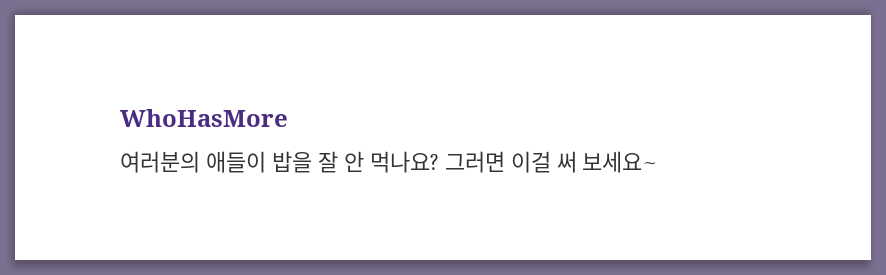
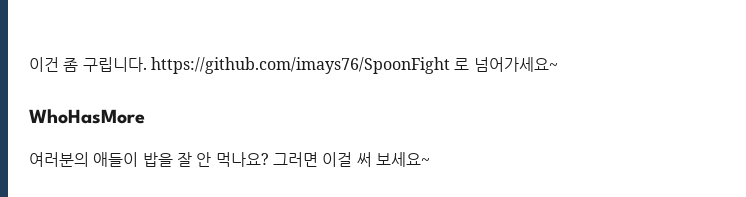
(120, 118) none -> [29,57,558,74] 이건 좀 구립니다. https://github.com/imays76/SpoonFight 로 넘어가세요~ //

